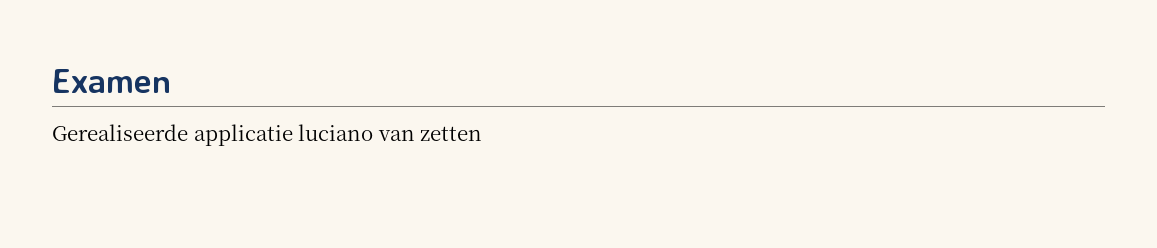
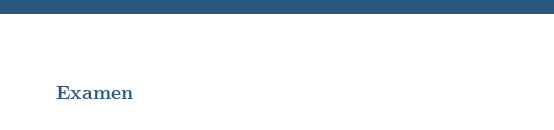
[52,124,483,146] // Gerealiseerde applicatie luciano van zetten -> (133, 92) none

